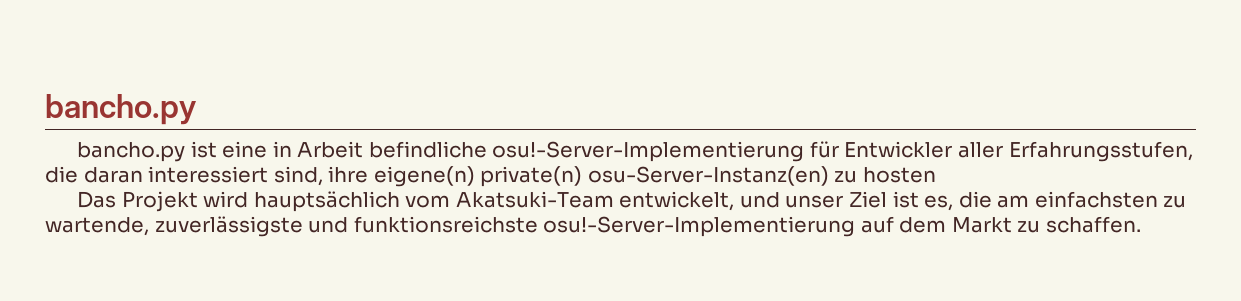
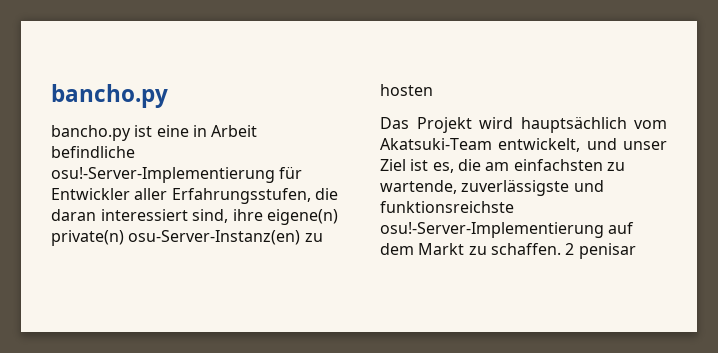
(1141, 224) none -> [565,243,636,259] 2 penisar

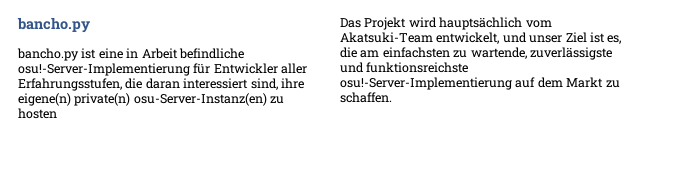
[565,243,636,259] 2 penisar -> (392, 97) none

